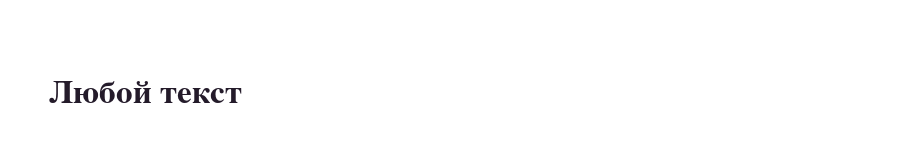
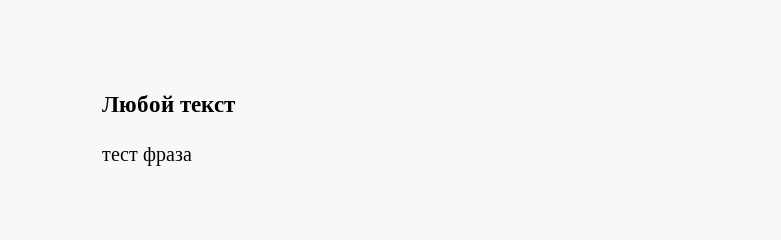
(242, 95) none -> [102,147,193,166] // тест фраза

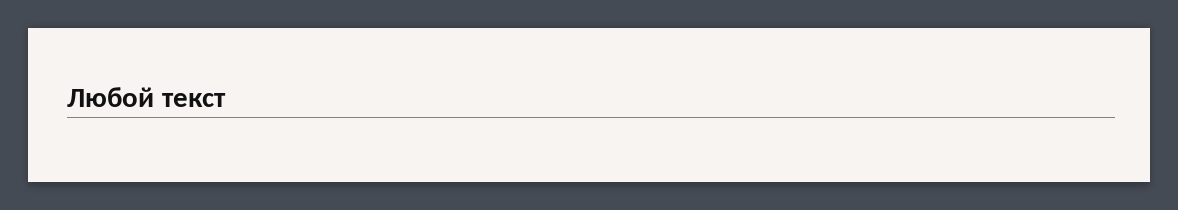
[102,147,193,166] // тест фраза -> (226, 100) none

